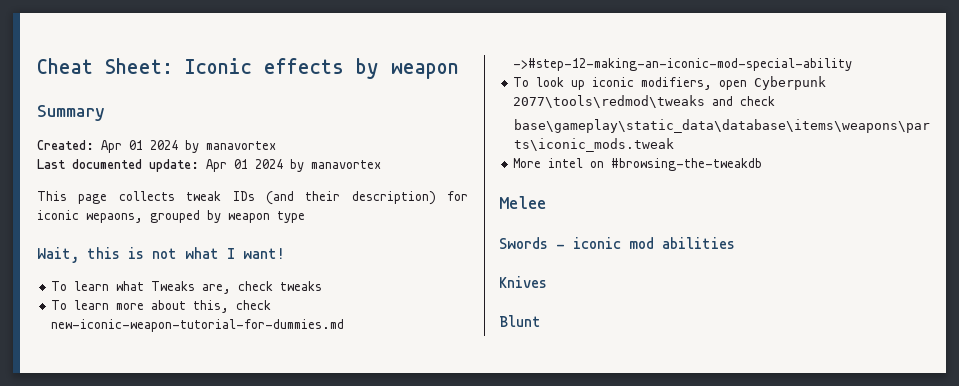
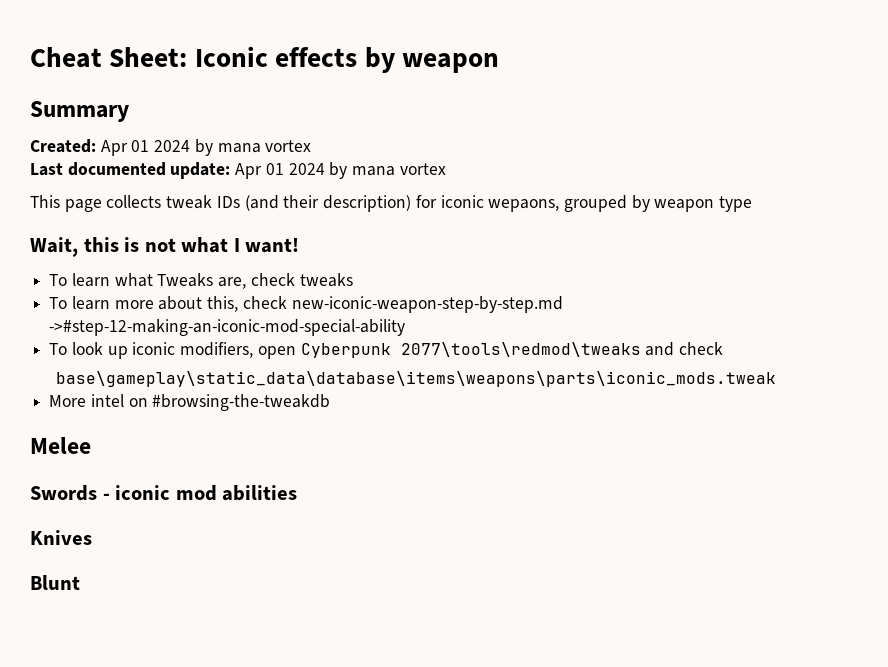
[206,141,276,150] manavortex -> [217,140,312,153] mana vortex
[311,160,381,169] manavortex -> [352,163,446,176] mana vortex
[51,319,345,332] new-iconic-weapon-tutorial-for-dummies.md -> [291,296,563,313] new-iconic-weapon-step-by-step.md

